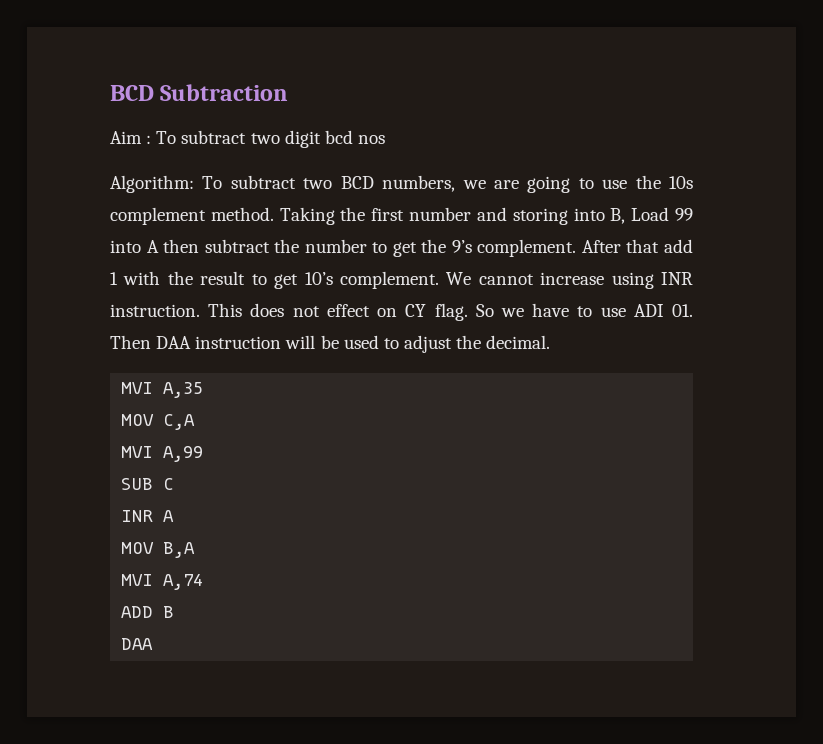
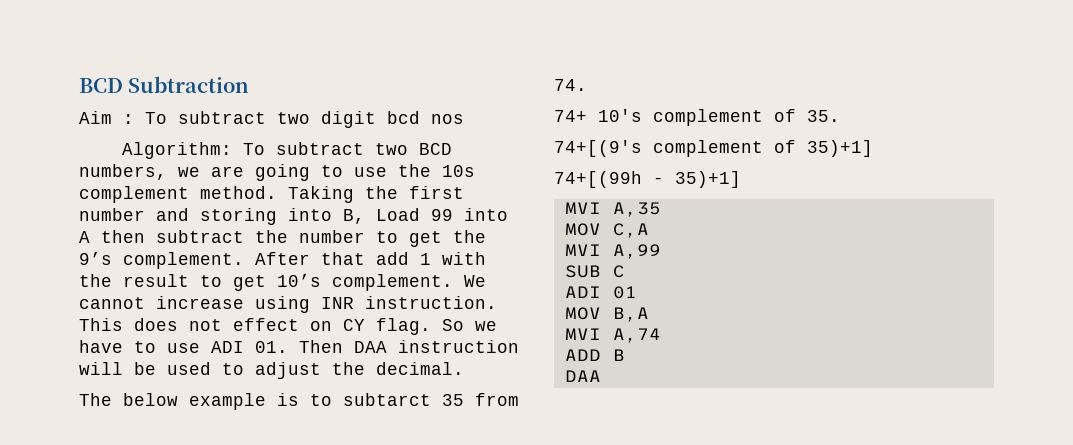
(551, 342) none -> [79,393,519,410] [554,79,587,91] [554,109,840,126] [554,140,873,157] [554,171,741,188] // The below example is to subtarct 35 from 74. // 74+ 10's complement of 35. // 74+[(9's complement of 35)+1] // 74+[(99h - 35)+1]
[121,510,175,522] INR A -> [564,286,637,299] ADI 01

